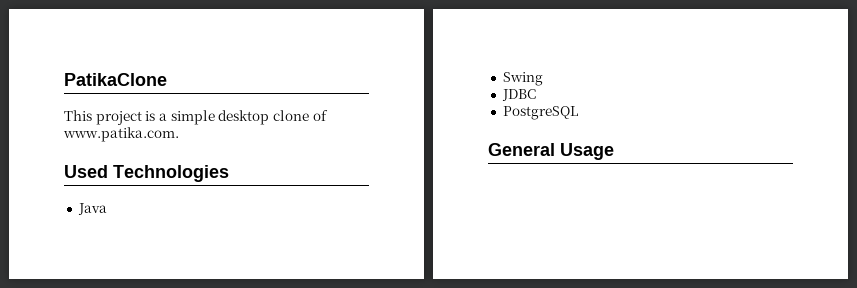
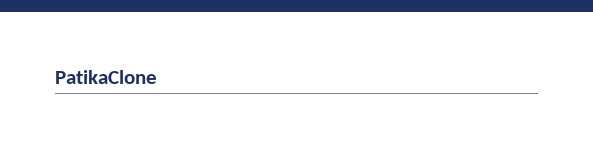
[64,110,328,125] [63,127,179,142] [64,165,229,182] [77,203,107,215] [502,72,543,86] [501,89,536,101] [502,106,578,120] [488,143,614,160] // This project is a simple desktop clone of www.patika.com. // Used Technologies // Java // Swing // JDBC // PostgreSQL // General Usage -> (157, 77) none

